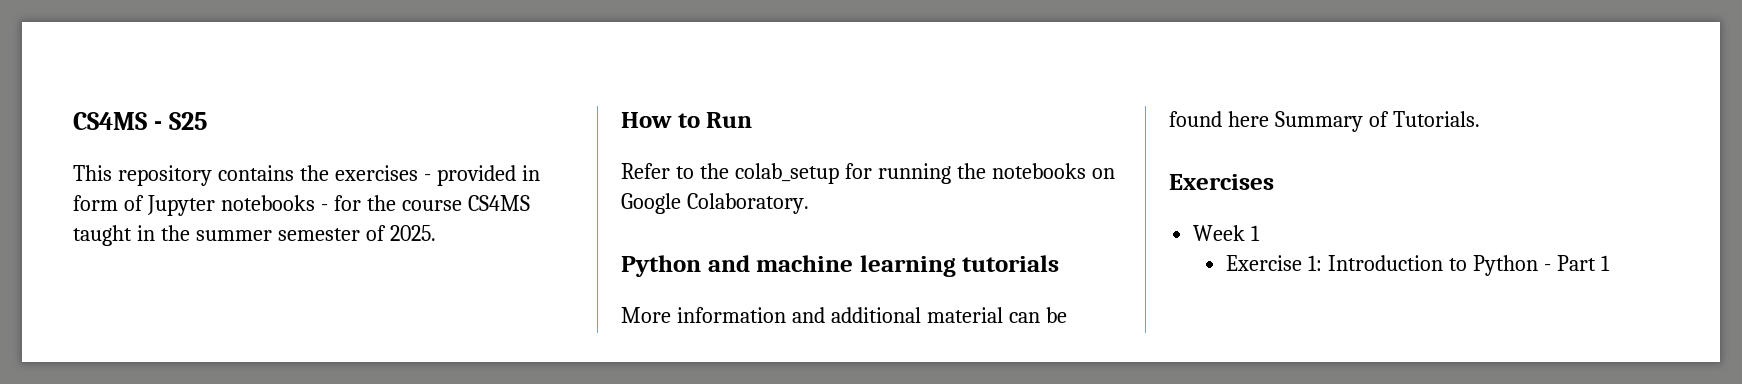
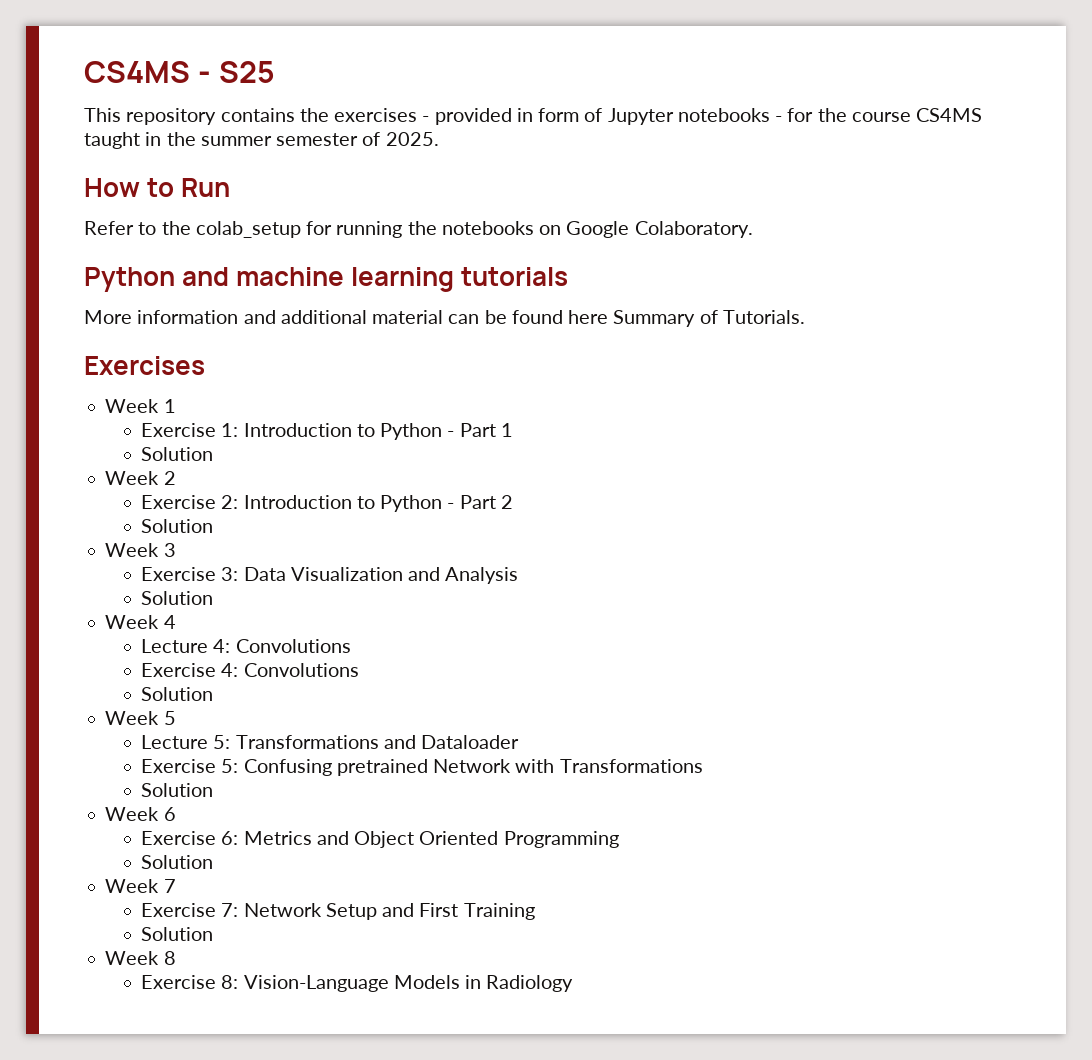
(1610, 263) none -> [141,447,214,461] [105,471,176,485] [141,495,513,512] [141,519,214,533] [105,543,176,557] [141,567,519,584] [141,591,214,605] [105,615,176,629] [141,639,351,653] [141,663,359,677] [141,687,214,701] [105,711,176,725] [141,735,520,749] [141,759,703,776] [141,783,214,797] [105,807,176,821] [141,831,619,848] [141,855,214,869] [105,879,176,893] [141,903,535,920] [141,927,214,941] [105,951,176,965] [141,975,574,992] // Solution // Week 2 // Exercise 2: Introduction to Python - Part 2 // Solution // Week 3 // Exercise 3: Data Visualization and Analysis // Solution // Week 4 // Lecture 4: Convolutions // Exercise 4: Convolutions // Solution // Week 5 // Lecture 5: Transformations and Dataloader // Exercise 5: Confusing pretrained Network with Transformations // Solution // Week 6 // Exercise 6: Metrics and Object Oriented Programming // Solution // Week 7 // Exercise 7: Network Setup and First Training // Solution // Week 8 // Exercise 8: Vision-Language Models in Radiology

